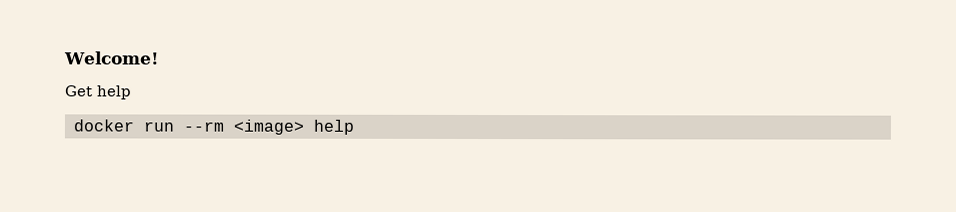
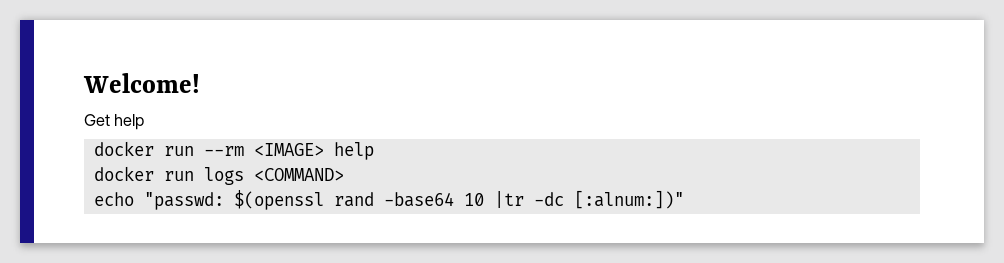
[233,119,354,135] <image> help -> [253,142,374,160] [93,166,344,185] [93,190,684,210] <IMAGE> help // docker run logs <COMMAND> // echo "passwd: $(openssl rand -base64 10 |tr -dc [:alnum:])"

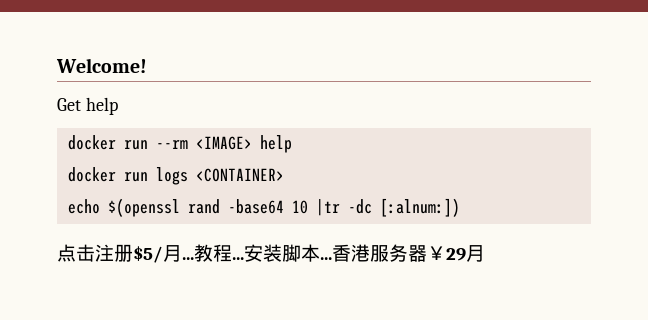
[253,168,344,181] <COMMAND> -> [195,168,284,182] <CONTAINER>
[143,192,224,210] "passwd: -> (100, 206) none
[573,190,684,209] [:alnum:])" -> [379,198,460,217] [57,244,485,263] [:alnum:]) // 点击注册$5/月...教程...安装脚本...香港服务器￥29月

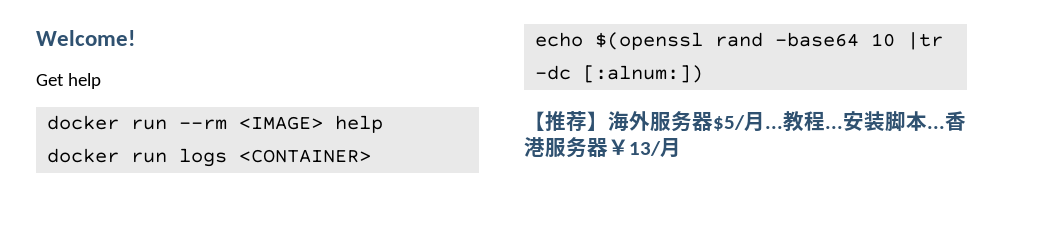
[57,244,133,262] 点击注册 -> [524,111,713,132] 【推荐】海外服务器
[446,248,466,261] 29 -> [629,141,661,156] 13/

